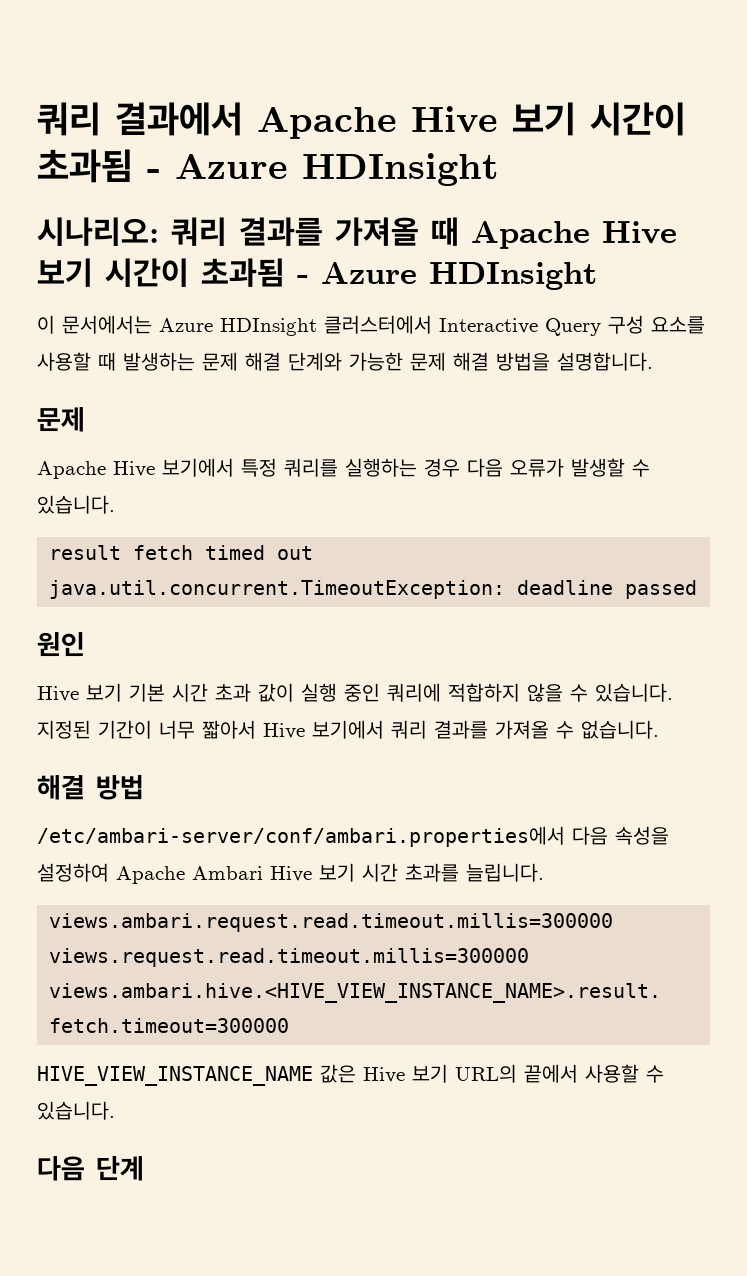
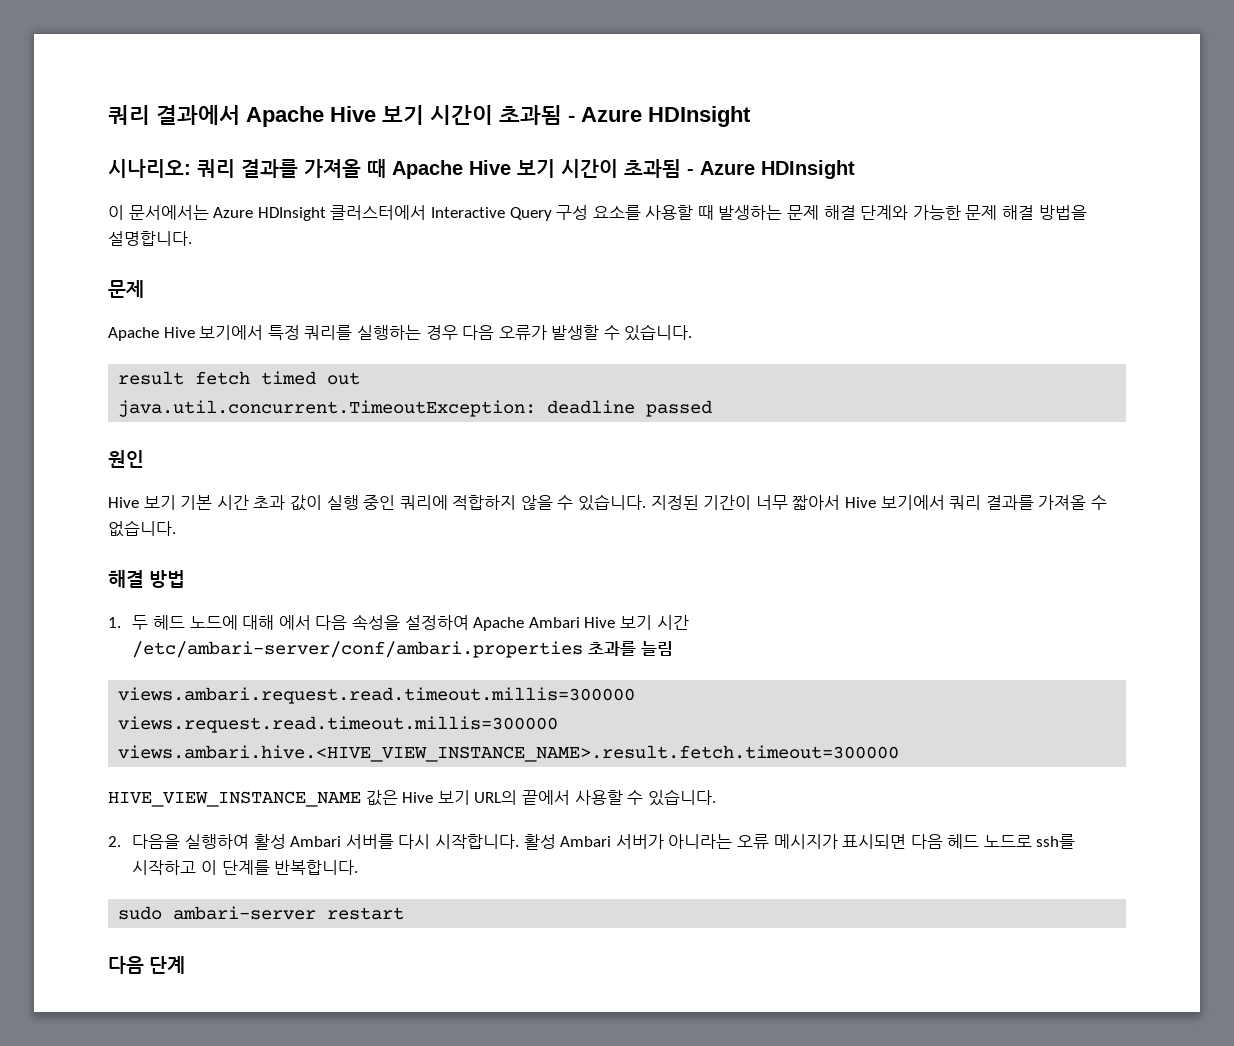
[37,826,565,847] /etc/ambari-server/conf/ambari.properties에서 -> [108,615,311,630] 1. 두 헤드 노드에 대해 에서
[405,863,544,882] 초과를 늘립니다. -> [132,641,673,658] /etc/ambari-server/conf/ambari.properties 초과를 늘림
(115, 1110) none -> [108,834,1076,850] [132,860,359,875] [118,906,405,920] // 2. 다음을 실행하여 활성 Ambari 서버를 다시 시작합니다. 활성 Ambari 서버가 아니라는 오류 메시지가 표시되면 다음 헤드 노드로 ssh를 시작하고 이 단계를 반복합니다. // sudo ambari-server restart

